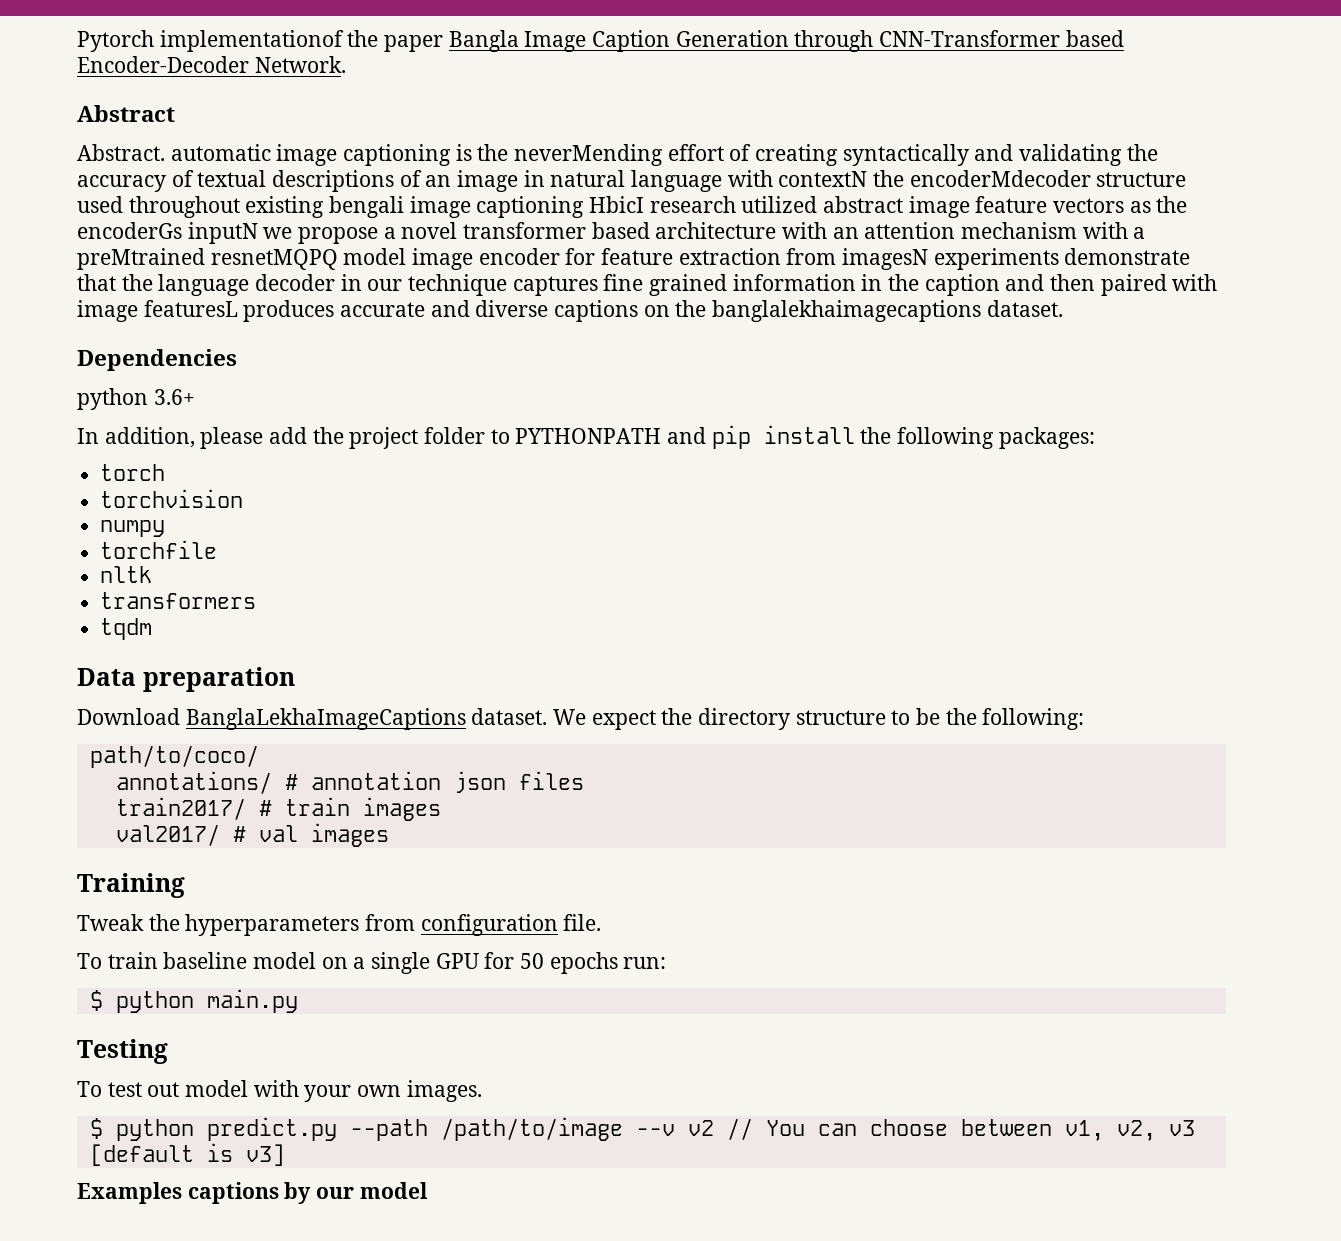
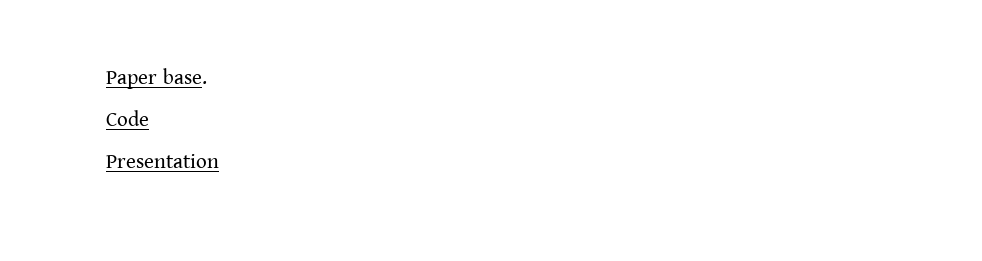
[77,30,1124,52] [77,56,346,73] [77,105,175,122] [77,144,1158,166] [77,170,1187,192] [77,196,1188,218] [77,222,1146,244] [77,248,1191,270] [77,274,1218,296] [77,300,1063,322] [77,349,237,371] [77,388,195,410] [77,425,1095,449] [100,464,166,481] [100,489,244,508] [100,520,166,537] [100,540,218,559] [100,566,153,583] [100,592,257,609] [100,618,153,640] [77,667,295,692] [77,708,1085,730] [89,745,259,768] [115,771,584,794] [115,797,441,821] [115,823,389,847] [77,873,185,898] [77,914,602,936] [77,952,667,974] [89,989,298,1013] [77,1039,168,1064] [77,1080,482,1102] [89,1117,1195,1141] [89,1143,285,1166] [77,1182,428,1204] Pytorch implementationof the paper Bangla Image Caption Generation through CNN-Transformer based Encoder-Decoder Network. // Abstract // Abstract. automatic image captioning is the neverMending effort of creating syntactically and validating the accuracy of textual descriptions of an image in natural language with contextN the encoderMdecoder structure used throughout existing bengali image captioning HbicI research utilized abstract image feature vectors as the encoderGs inputN we propose a novel transformer based architecture with an attention mechanism with a preMtrained resnetMQPQ model image encoder for feature extraction from imagesN experiments demonstrate that the language decoder in our technique captures fine grained information in the caption and then paired with image featuresL produces accurate and diverse captions on the banglalekhaimagecaptions dataset. // Dependencies // python 3.6+ // In addition, please add the project folder to PYTHONPATH and pip install the following packages: // torch // torchvision // numpy // torchfile // nltk // transformers // tqdm // Data preparation // Download BanglaLekhaImageCaptions dataset. We expect the directory structure to be the following: // path/to/coco/ // annotations/ # annotation json files // train2017/ # train images // val2017/ # val images // Training // Tweak the hyperparameters from configuration file. // To train baseline model on a single GPU for 50 epochs run: // $ python main.py // Testing // To test out model with your own images. // $ python predict.py --path /path/to/image --v v2 // You can choose between v1, v2, v3 [default is v3] // Examples captions by our model -> [106,68,207,89] [106,110,149,126] [106,154,219,168] Paper base. // Code // Presentation

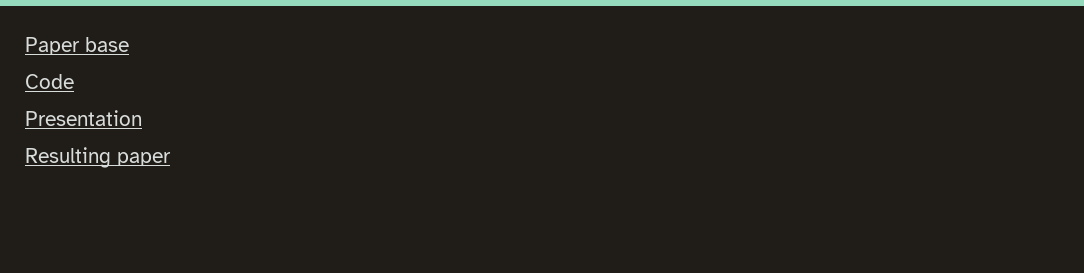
[162,68,207,84] base. -> [85,37,129,52] base
(219, 161) none -> [25,147,171,168] // Resulting paper

